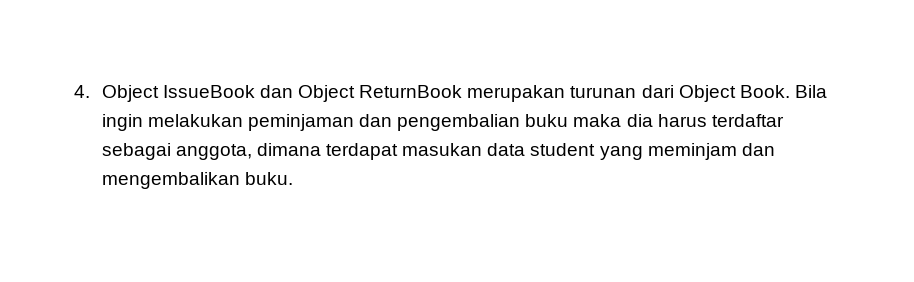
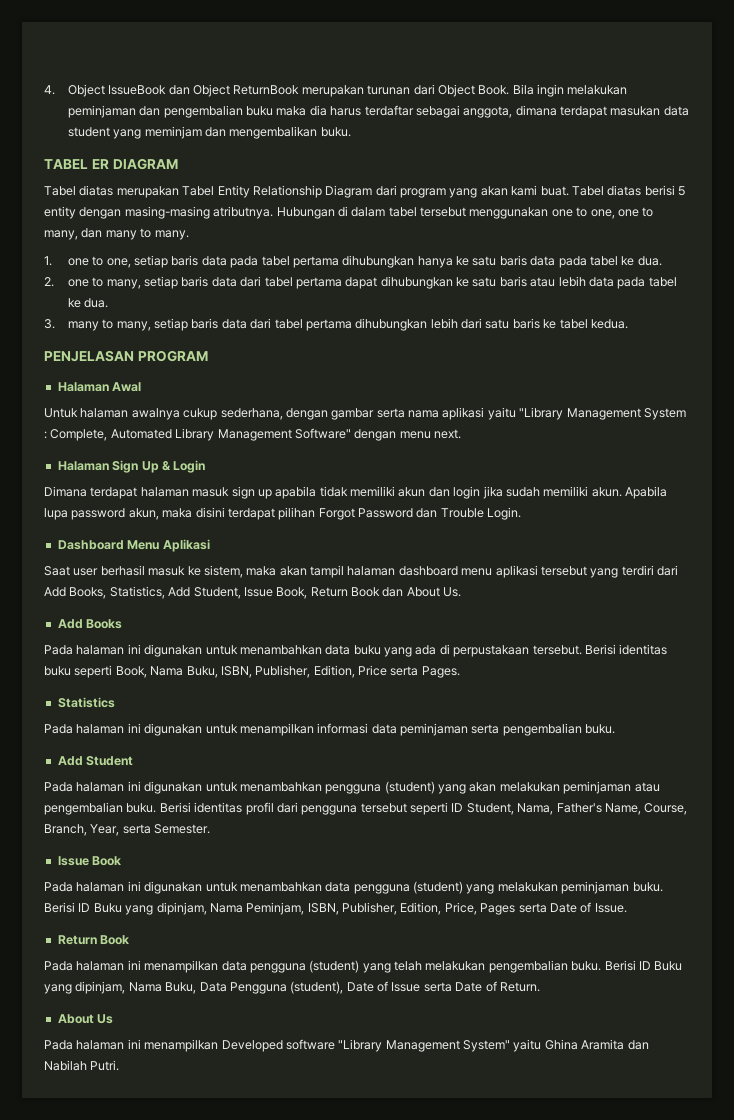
(293, 178) none -> [44,158,178,170] [44,185,685,198] [44,206,654,219] [44,228,189,240] [44,255,662,268] [44,276,677,289] [67,298,109,308] [44,318,628,331] [44,350,208,362] [57,382,142,392] [44,407,686,420] [44,428,461,441] [57,460,206,473] [44,486,667,499] [44,507,522,520] [57,539,210,552] [44,565,678,578] [44,586,462,599] [57,619,123,629] [44,644,668,657] [44,665,460,678] [57,697,115,708] [44,723,616,736] [57,756,134,766] [44,781,660,794] [44,802,688,815] [44,824,211,836] [57,856,122,866] [44,881,663,894] [44,902,627,915] [57,935,130,945] [44,960,683,973] [44,981,540,994] [57,1014,114,1024] [44,1039,649,1052] [44,1060,120,1071] // TABEL ER DIAGRAM // Tabel diatas merupakan Tabel Entity Relationship Diagram dari program yang akan kami buat. Tabel diatas berisi 5 entity dengan masing-masing atributnya. Hubungan di dalam tabel tersebut menggunakan one to one, one to many, dan many to many. // 1. one to one, setiap baris data pada tabel pertama dihubungkan hanya ke satu baris data pada tabel ke dua. // 2. one to many, setiap baris data dari tabel pertama dapat dihubungkan ke satu baris atau lebih data pada tabel ke dua. // 3. many to many, setiap baris data dari tabel pertama dihubungkan lebih dari satu baris ke tabel kedua. // PENJELASAN PROGRAM // Halaman Awal // Untuk halaman awalnya cukup sederhana, dengan gambar serta nama aplikasi yaitu "Library Management System : Complete, Automated Library Management Software" dengan menu next. // Halaman Sign Up & Login // Dimana terdapat halaman masuk sign up apabila tidak memiliki akun dan login jika sudah memiliki akun. Apabila lupa password akun, maka disini terdapat pilihan Forgot Password dan Trouble Login. // Dashboard Menu Aplikasi // Saat user berhasil masuk ke sistem, maka akan tampil halaman dashboard menu aplikasi tersebut yang terdiri dari Add Books, Statistics, Add Student, Issue Book, Return Book dan About Us. // Add Books // Pada halaman ini digunakan untuk menambahkan data buku yang ada di perpustakaan tersebut. Berisi identitas buku seperti Book, Nama Buku, ISBN, Publisher, Edition, Price serta Pages. // Statistics // Pada halaman ini digunakan untuk menampilkan informasi data peminjaman serta pengembalian buku. // Add Student // Pada halaman ini digunakan untuk menambahkan pengguna (student) yang akan melakukan peminjaman atau pengembalian buku. Berisi identitas profil dari pengguna tersebut seperti ID Student, Nama, Father's Name, Course, Branch, Year, serta Semester. // Issue Book // Pada halaman ini digunakan untuk menambahkan data pengguna (student) yang melakukan peminjaman buku. Berisi ID Buku yang dipinjam, Nama Peminjam, ISBN, Publisher, Edition, Price, Pages serta Date of Issue. // Return Book // Pada halaman ini menampilkan data pengguna (student) yang telah melakukan pengembalian buku. Berisi ID Buku yang dipinjam, Nama Buku, Data Pengguna (student), Date of Issue serta Date of Return. // About Us // Pada halaman ini menampilkan Developed software "Library Management System" yaitu Ghina Aramita dan Nabilah Putri.

